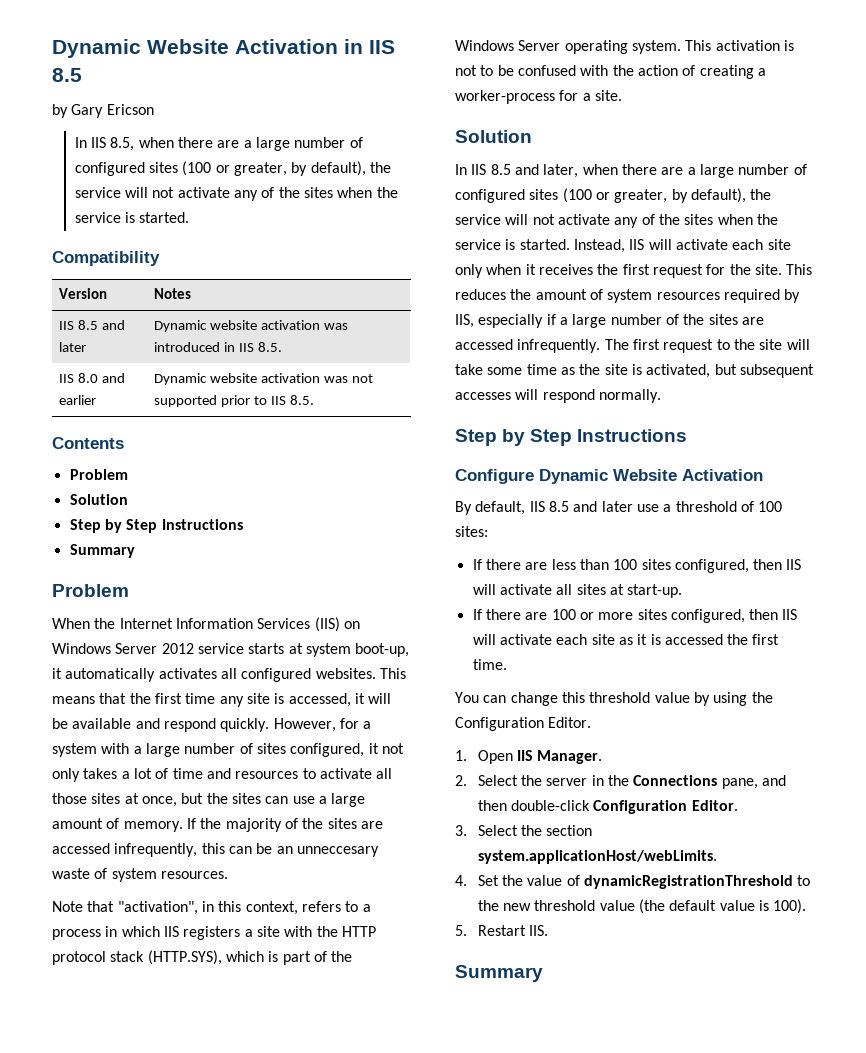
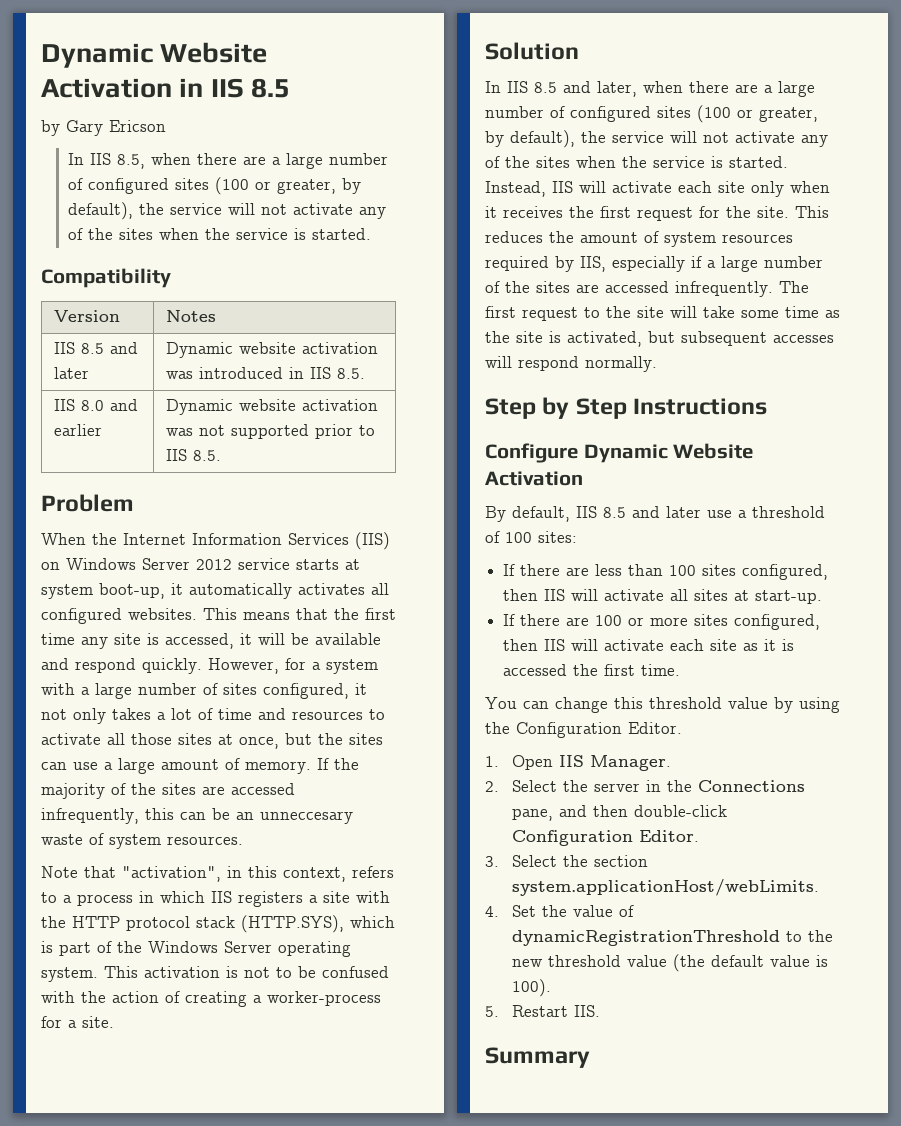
[52,437,124,449] [69,469,128,480] [69,494,128,505] [69,519,243,533] [69,544,135,558] // Contents // Problem // Solution // Step by Step Instructions // Summary -> (222, 455) none

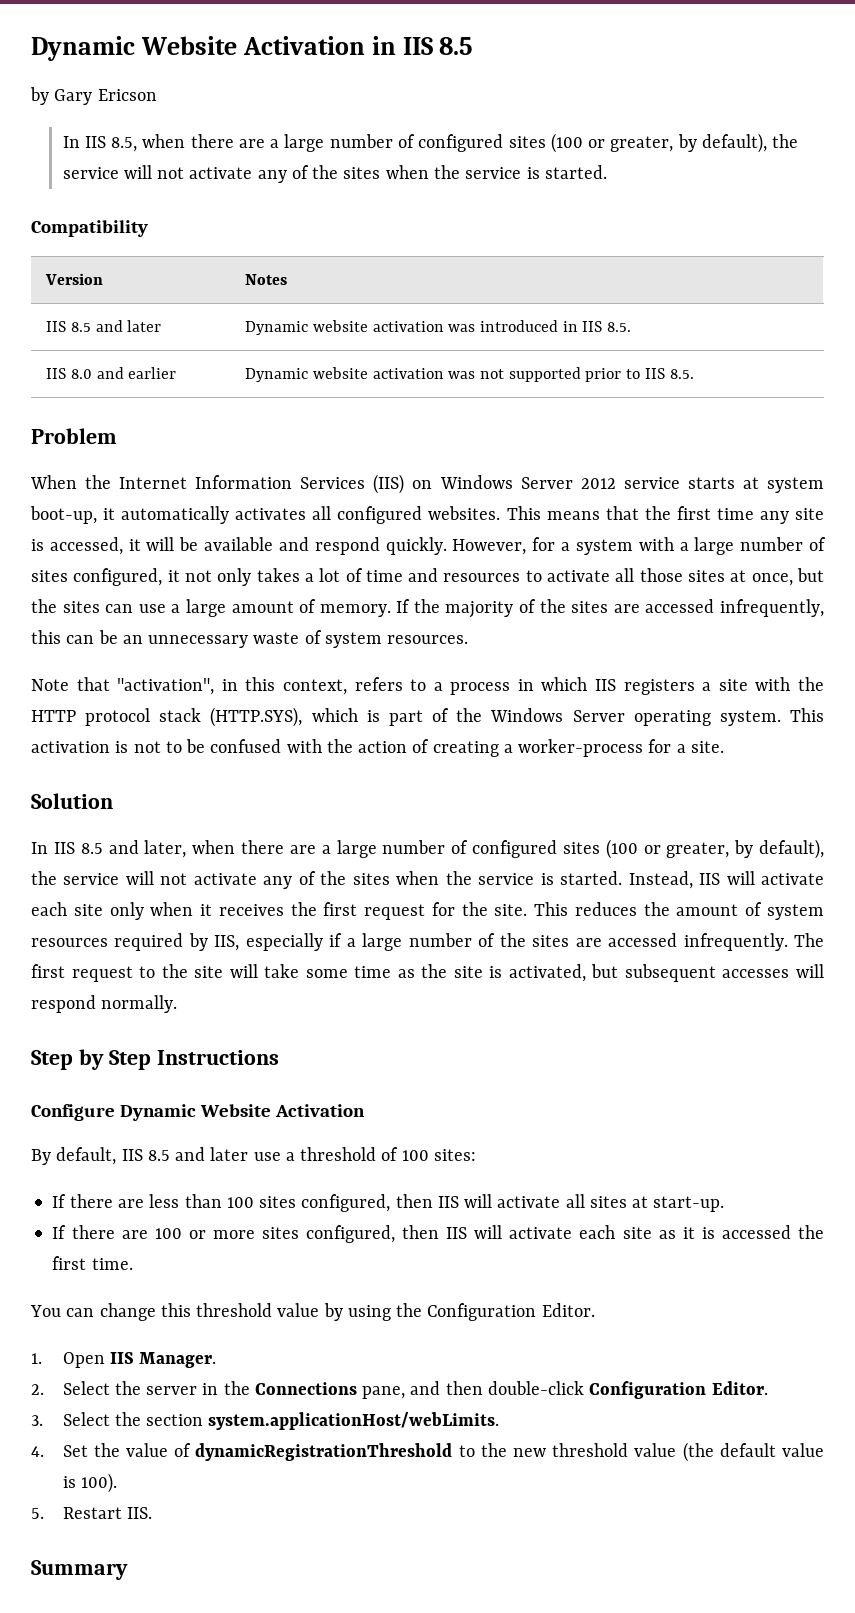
[260,811,353,824] unneccesary -> [148,635,249,648] unnecessary

